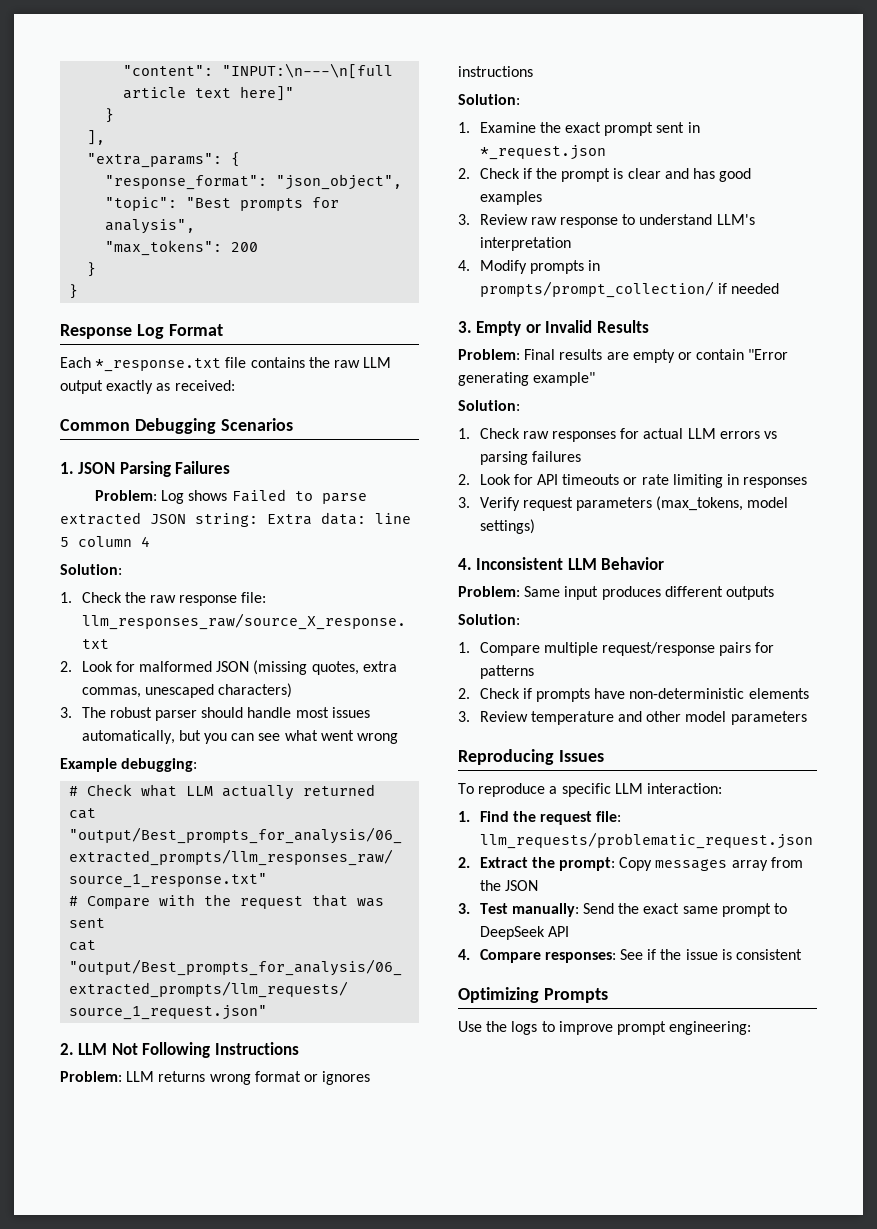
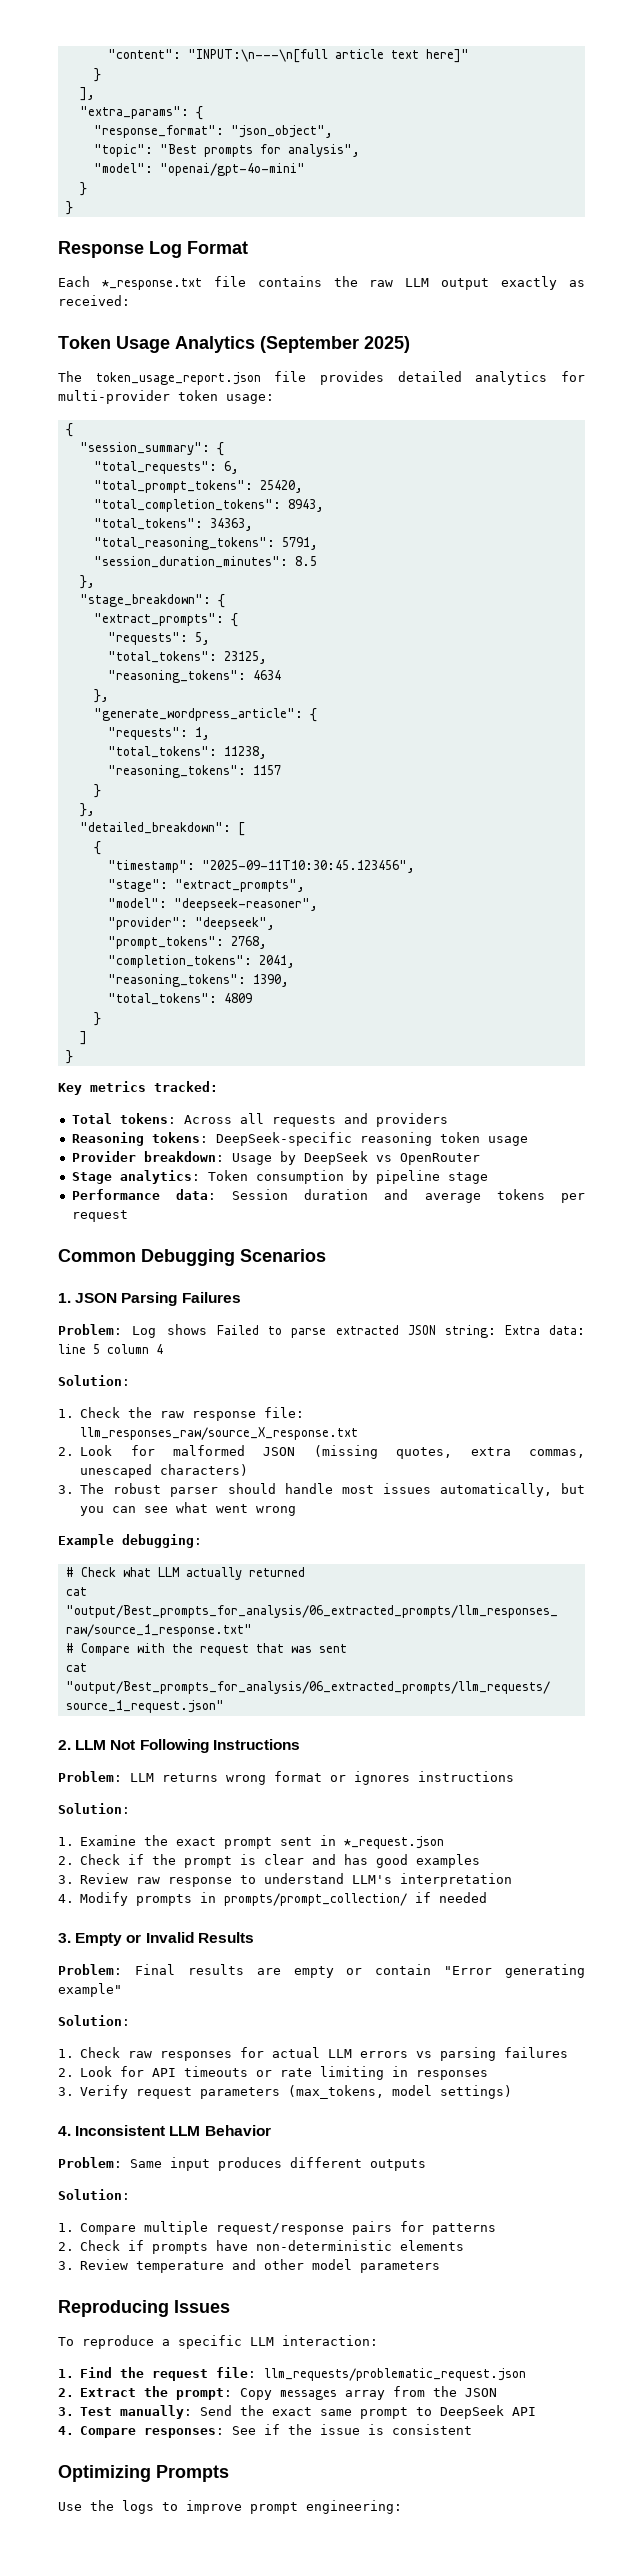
[105,240,259,256] "max_tokens": 200 -> [93,163,305,176] "model": "openai/gpt-4o-mini"
(235, 385) none -> [58,336,410,353] [58,371,585,385] [58,390,274,404] [65,423,73,437] [79,442,224,456] [93,461,239,474] [93,480,303,493] [93,499,324,512] [93,518,253,531] [93,537,318,550] [93,556,317,568] [79,575,95,589] [79,594,225,608] [93,613,238,627] [107,632,210,645] [107,651,267,664] [107,670,281,683] [93,689,109,703] [93,708,317,722] [107,727,210,740] [107,746,267,759] [107,765,281,778] [93,784,101,798] [79,803,95,817] [79,822,245,836] [93,841,101,855] [107,860,415,873] [107,879,305,892] [107,898,318,911] [107,917,275,930] [107,936,267,949] [107,955,295,968] [107,974,289,987] [107,993,252,1005] [93,1012,101,1026] [79,1031,87,1045] [65,1050,73,1064] [58,1081,218,1095] [71,1113,448,1127] [71,1132,528,1146] [71,1151,480,1165] [71,1170,488,1184] [71,1189,586,1203] [71,1210,128,1222] // Token Usage Analytics (September 2025) // The token_usage_report.json file provides detailed analytics for multi-provider token usage: // { // "session_summary": { // "total_requests": 6, // "total_prompt_tokens": 25420, // "total_completion_tokens": 8943, // "total_tokens": 34363, // "total_reasoning_tokens": 5791, // "session_duration_minutes": 8.5 // }, // "stage_breakdown": { // "extract_prompts": { // "requests": 5, // "total_tokens": 23125, // "reasoning_tokens": 4634 // }, // "generate_wordpress_article": { // "requests": 1, // "total_tokens": 11238, // "reasoning_tokens": 1157 // } // }, // "detailed_breakdown": [ // { // "timestamp": "2025-09-11T10:30:45.123456", // "stage": "extract_prompts", // "model": "deepseek-reasoner", // "provider": "deepseek", // "prompt_tokens": 2768, // "completion_tokens": 2041, // "reasoning_tokens": 1390, // "total_tokens": 4809 // } // ] // } // Key metrics tracked: // Total tokens: Across all requests and providers // Reasoning tokens: DeepSeek-specific reasoning token usage // Provider breakdown: Usage by DeepSeek vs OpenRouter // Stage analytics: Token consumption by pipeline stage // Performance data: Session duration and average tokens per request

